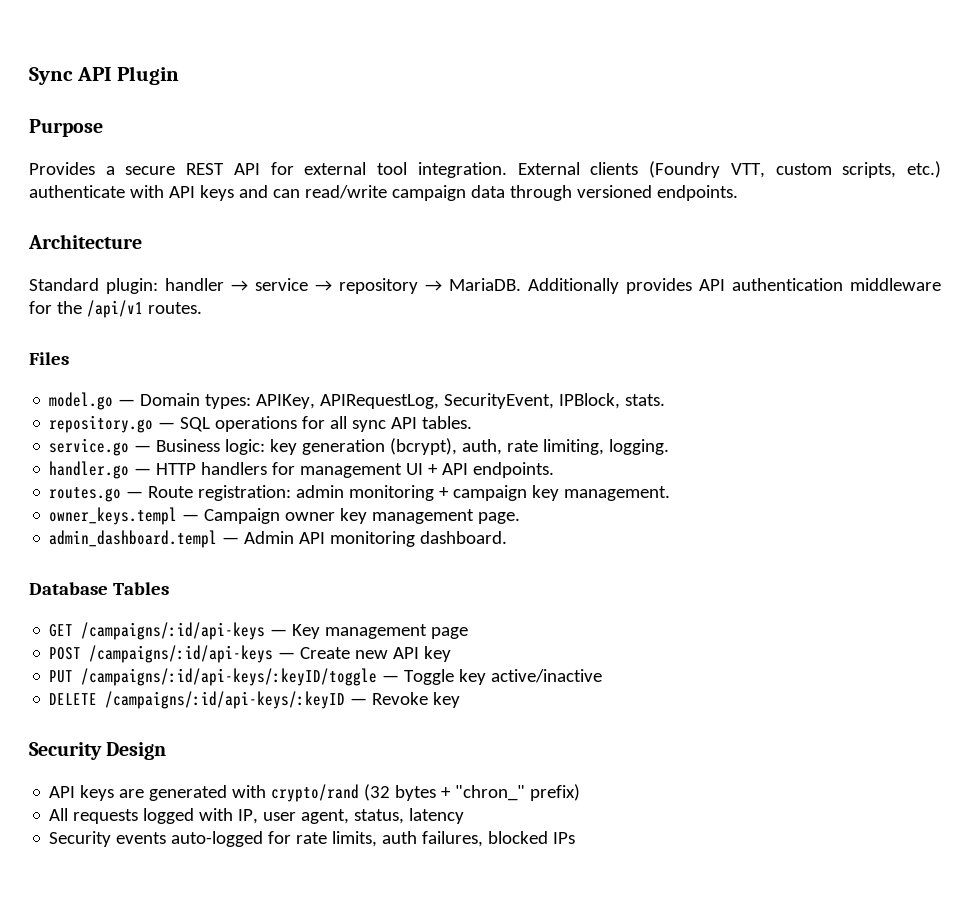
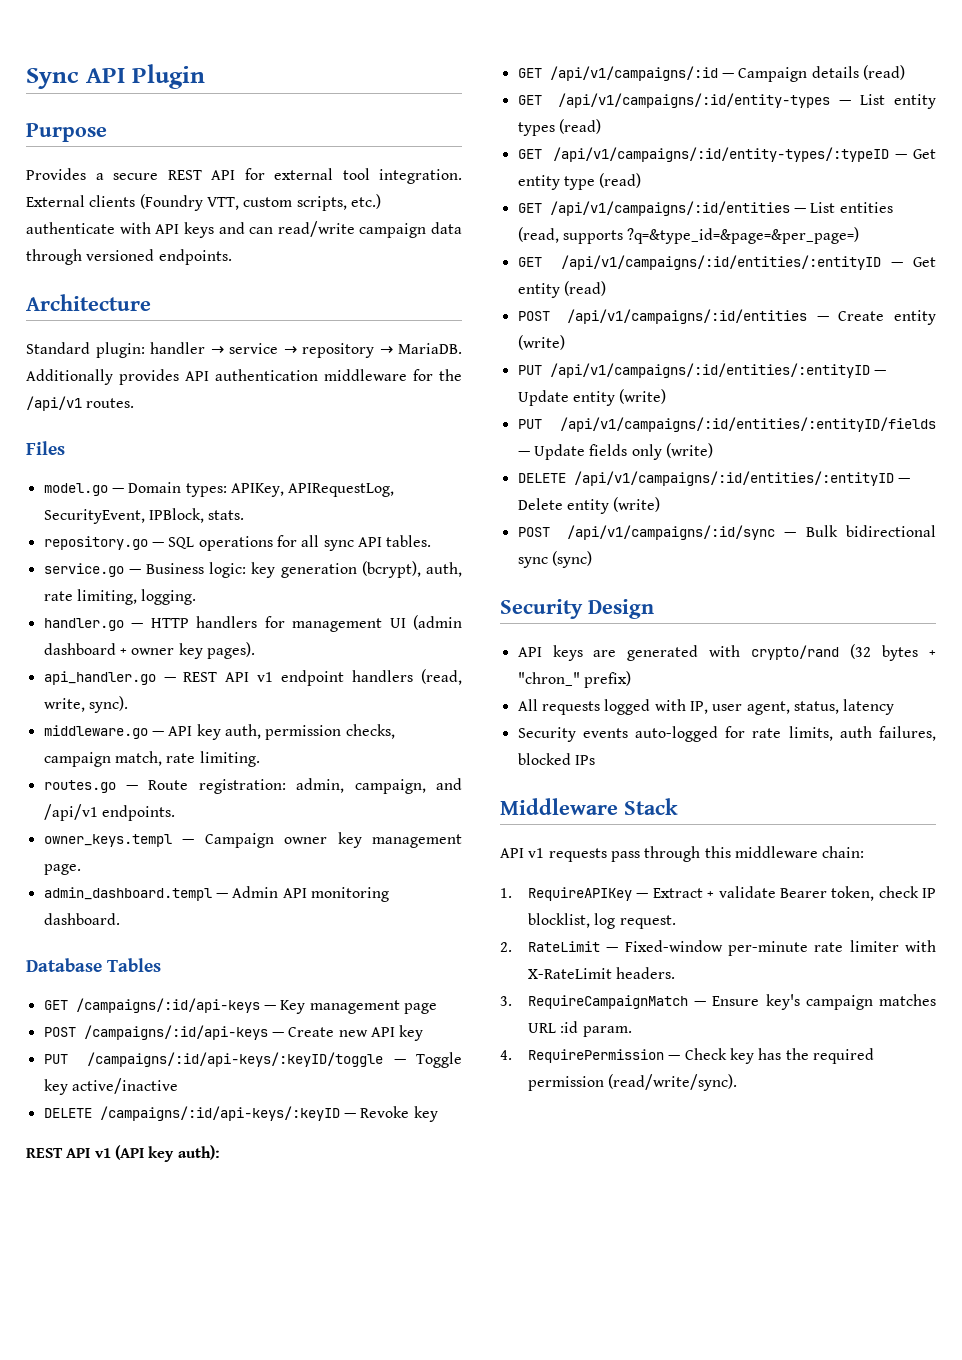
[428,462,555,478] [49,485,671,502] + API endpoints. // routes.go — Route registration: admin monitoring + campaign key management. -> [412,615,462,630] [43,642,255,659] [43,669,462,686] [43,696,128,713] [43,724,395,740] [43,751,260,767] [43,778,462,794] [43,804,175,821] (admin dashboard + owner key pages). // api_handler.go — REST API v1 endpoint handlers (read, write, sync). // middleware.go — API key auth, permission checks, campaign match, rate limiting. // routes.go — Route registration: admin, campaign, and /api/v1 endpoints.
(461, 700) none -> [26,1145,220,1162] [517,65,905,82] [517,93,936,109] [517,119,601,136] [517,147,936,162] [517,173,642,190] [517,201,893,216] [517,227,860,244] [517,255,936,270] [517,281,606,298] [517,309,936,325] [517,335,565,350] [517,363,886,378] [517,389,667,406] [517,417,936,432] [517,443,713,460] [517,471,910,486] [517,497,661,514] [517,525,936,540] [517,551,592,568] // REST API v1 (API key auth): // GET /api/v1/campaigns/:id — Campaign details (read) // GET /api/v1/campaigns/:id/entity-types — List entity types (read) // GET /api/v1/campaigns/:id/entity-types/:typeID — Get entity type (read) // GET /api/v1/campaigns/:id/entities — List entities (read, supports ?q=&type_id=&page=&per_page=) // GET /api/v1/campaigns/:id/entities/:entityID — Get entity (read) // POST /api/v1/campaigns/:id/entities — Create entity (write) // PUT /api/v1/campaigns/:id/entities/:entityID — Update entity (write) // PUT /api/v1/campaigns/:id/entities/:entityID/fields — Update fields only (write) // DELETE /api/v1/campaigns/:id/entities/:entityID — Delete entity (write) // POST /api/v1/campaigns/:id/sync — Bulk bidirectional sync (sync)
(576, 838) none -> [500,798,678,815] [500,846,865,862] [500,886,936,901] [528,913,676,929] [500,940,936,956] [528,967,676,979] [500,994,936,1010] [528,1021,632,1037] [500,1048,874,1064] [528,1074,738,1091] // Middleware Stack // API v1 requests pass through this middleware chain: // 1. RequireAPIKey — Extract + validate Bearer token, check IP blocklist, log request. // 2. RateLimit — Fixed-window per-minute rate limiter with X-RateLimit headers. // 3. RequireCampaignMatch — Ensure key's campaign matches URL :id param. // 4. RequirePermission — Check key has the required permission (read/write/sync).

